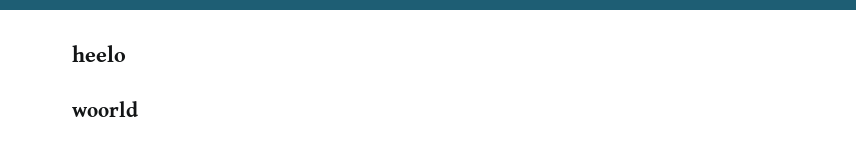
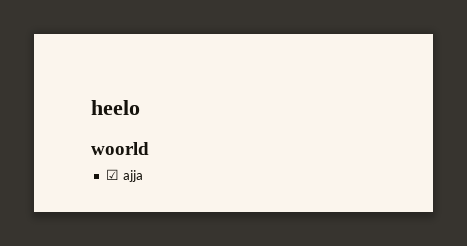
(138, 109) none -> [106,169,144,182] // ☑ ajja

